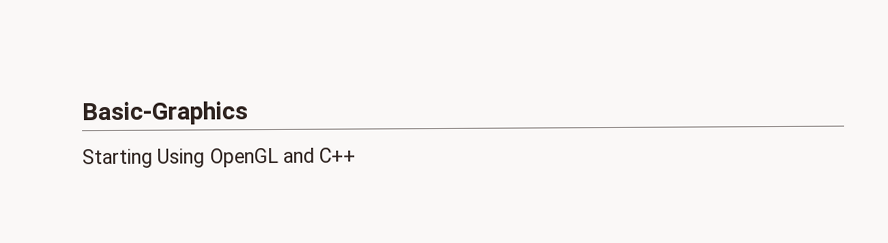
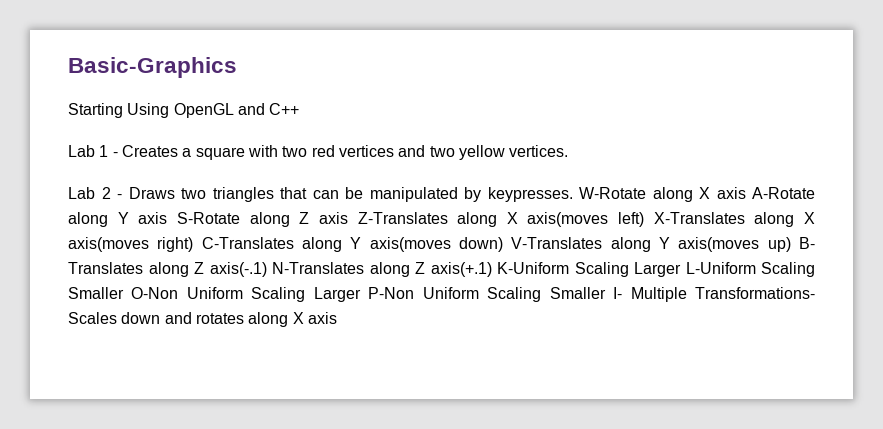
(357, 155) none -> [68,145,569,160] [68,187,815,202] [68,212,815,227] [68,237,816,252] [68,262,815,277] [68,287,816,302] [68,312,337,327] // Lab 1 - Creates a square with two red vertices and two yellow vertices. // Lab 2 - Draws two triangles that can be manipulated by keypresses. W-Rotate along X axis A-Rotate along Y axis S-Rotate along Z axis Z-Translates along X axis(moves left) X-Translates along X axis(moves right) C-Translates along Y axis(moves down) V-Translates along Y axis(moves up) B- Translates along Z axis(-.1) N-Translates along Z axis(+.1) K-Uniform Scaling Larger L-Uniform Scaling Smaller O-Non Uniform Scaling Larger P-Non Uniform Scaling Smaller I- Multiple Transformations- Scales down and rotates along X axis

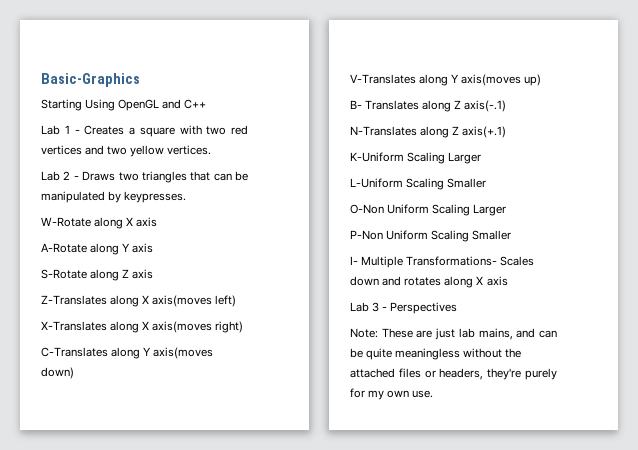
(573, 194) none -> (187, 197) //
(746, 193) none -> (158, 222) //
(168, 218) none -> (154, 248) //
(348, 218) none -> (154, 274) //
(645, 219) none -> (237, 301) //
(194, 244) none -> (244, 327) //
(503, 244) none -> (74, 373) //
(791, 244) none -> (542, 80) //
(267, 269) none -> (507, 106) //
(492, 269) none -> (507, 132) //
(681, 269) none -> (482, 158) //
(124, 293) none -> (487, 183) //
(361, 294) none -> (507, 210) //
(606, 293) none -> (512, 235) //
(337, 318) none -> [350,302,458,314] [350,328,557,340] [350,348,522,360] [350,368,557,380] [350,388,434,400] // Lab 3 - Perspectives // Note: These are just lab mains, and can be quite meaningless without the attached files or headers, they're purely for my own use.

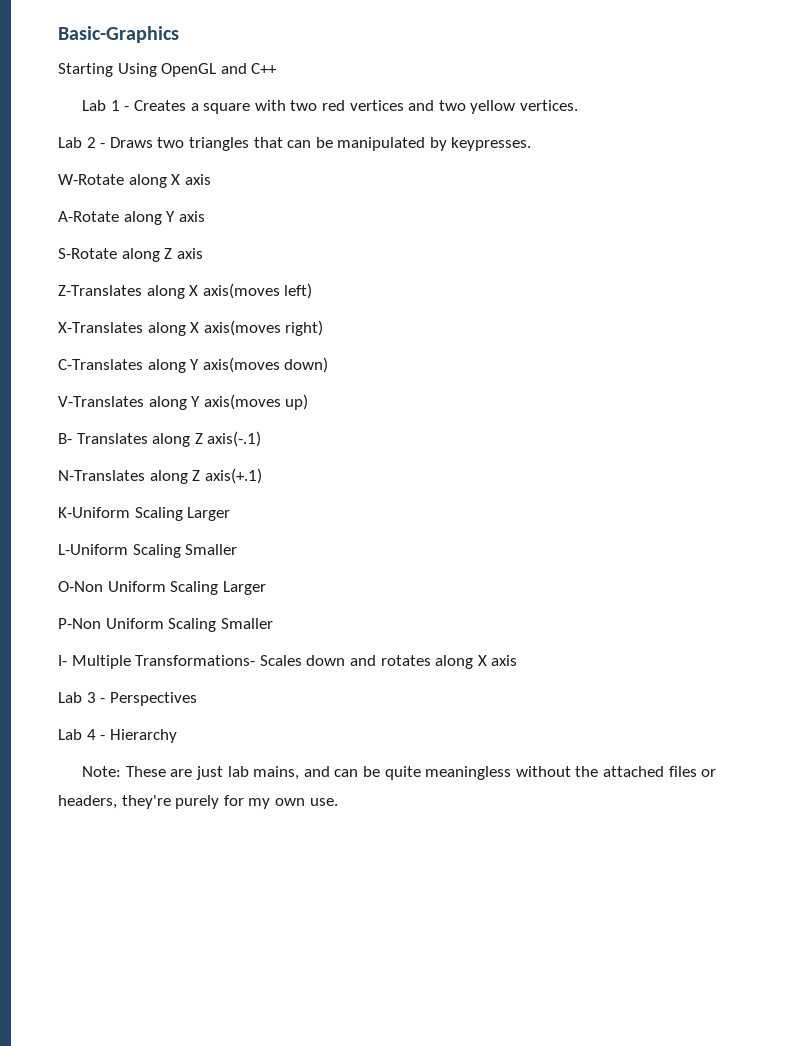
(458, 308) none -> [58,729,177,743] // Lab 4 - Hierarchy

